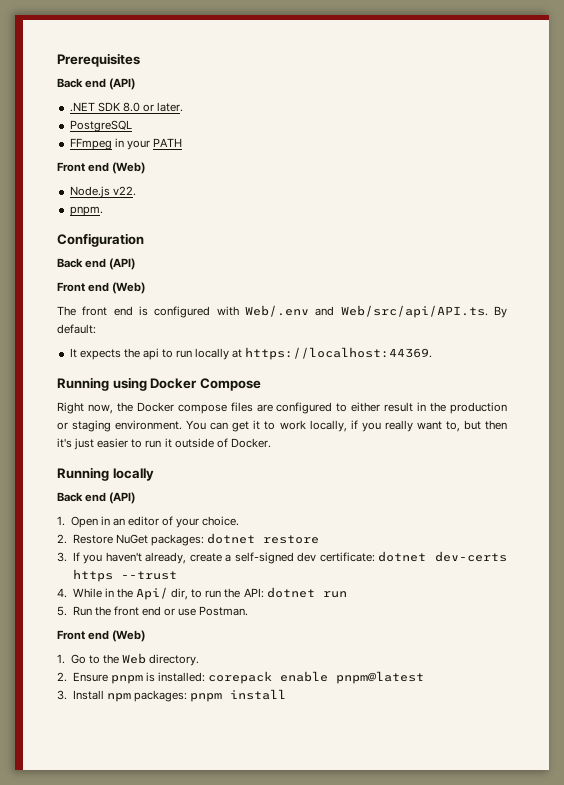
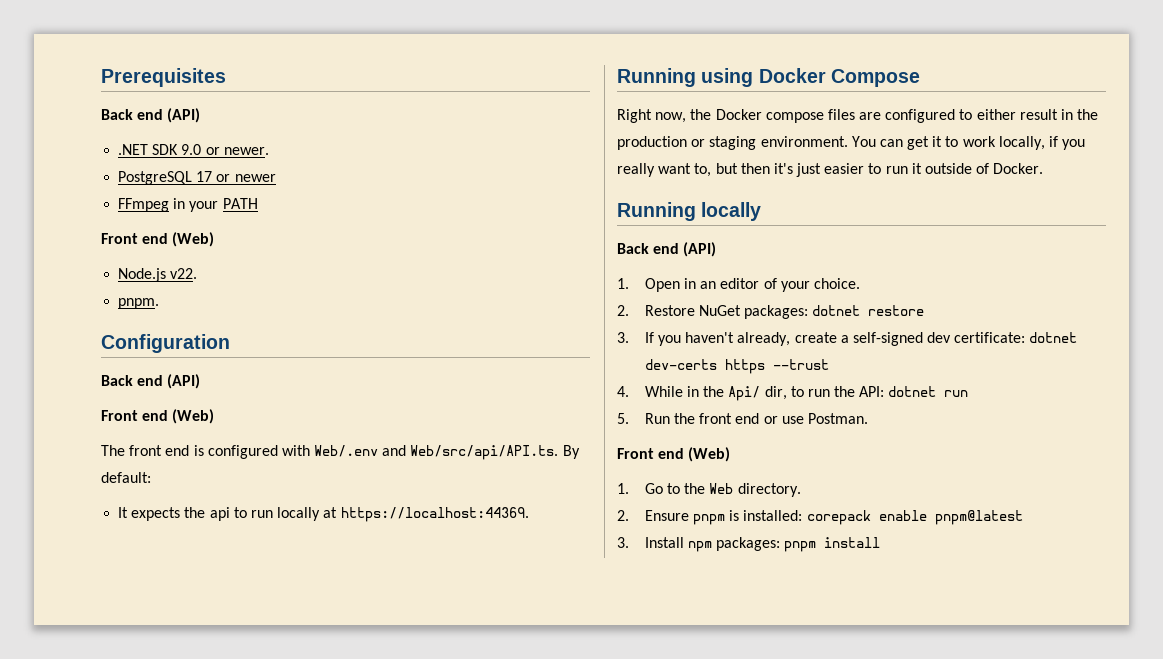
[122,102,184,112] [69,120,132,132] 8.0 or later. // PostgreSQL -> [181,144,269,155] [118,171,276,185] 9.0 or newer. // PostgreSQL 17 or newer

